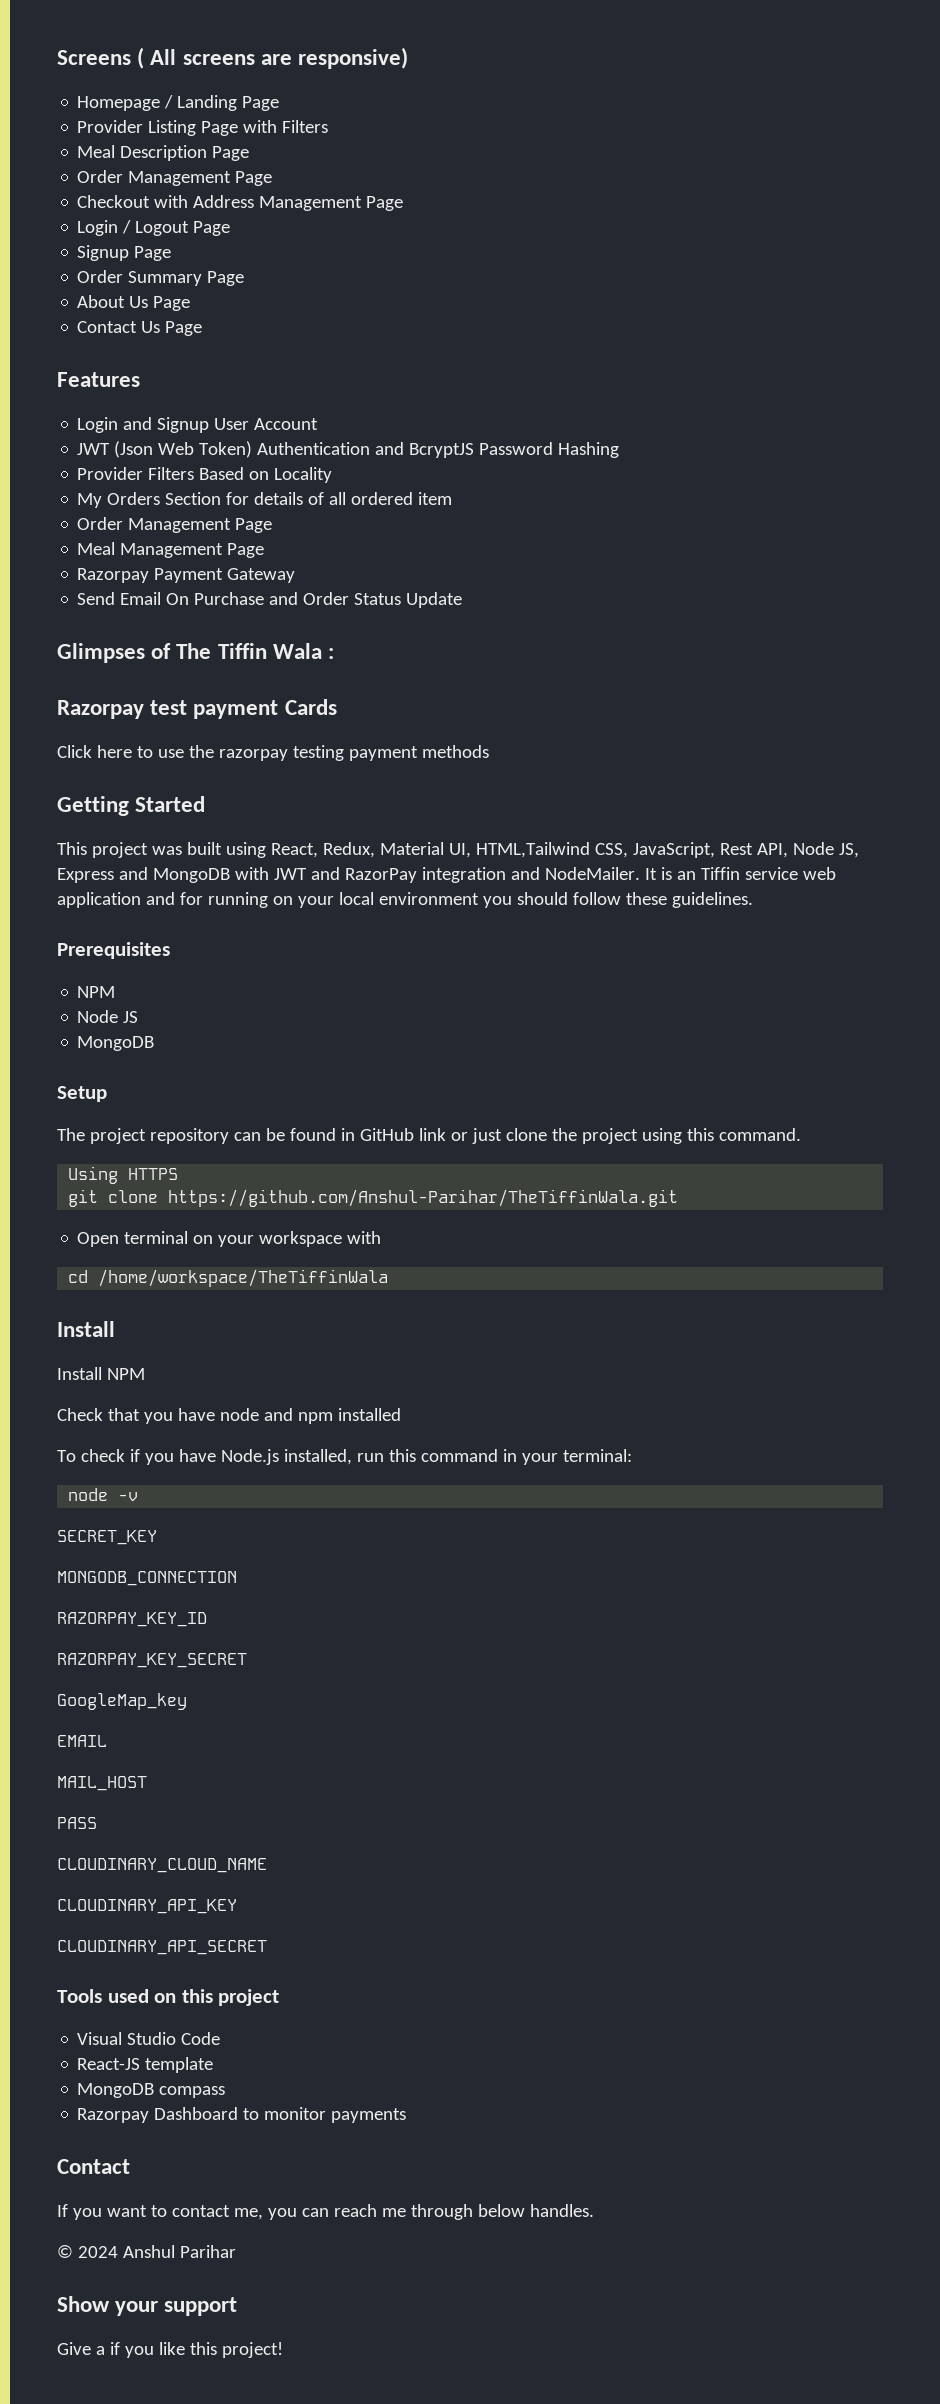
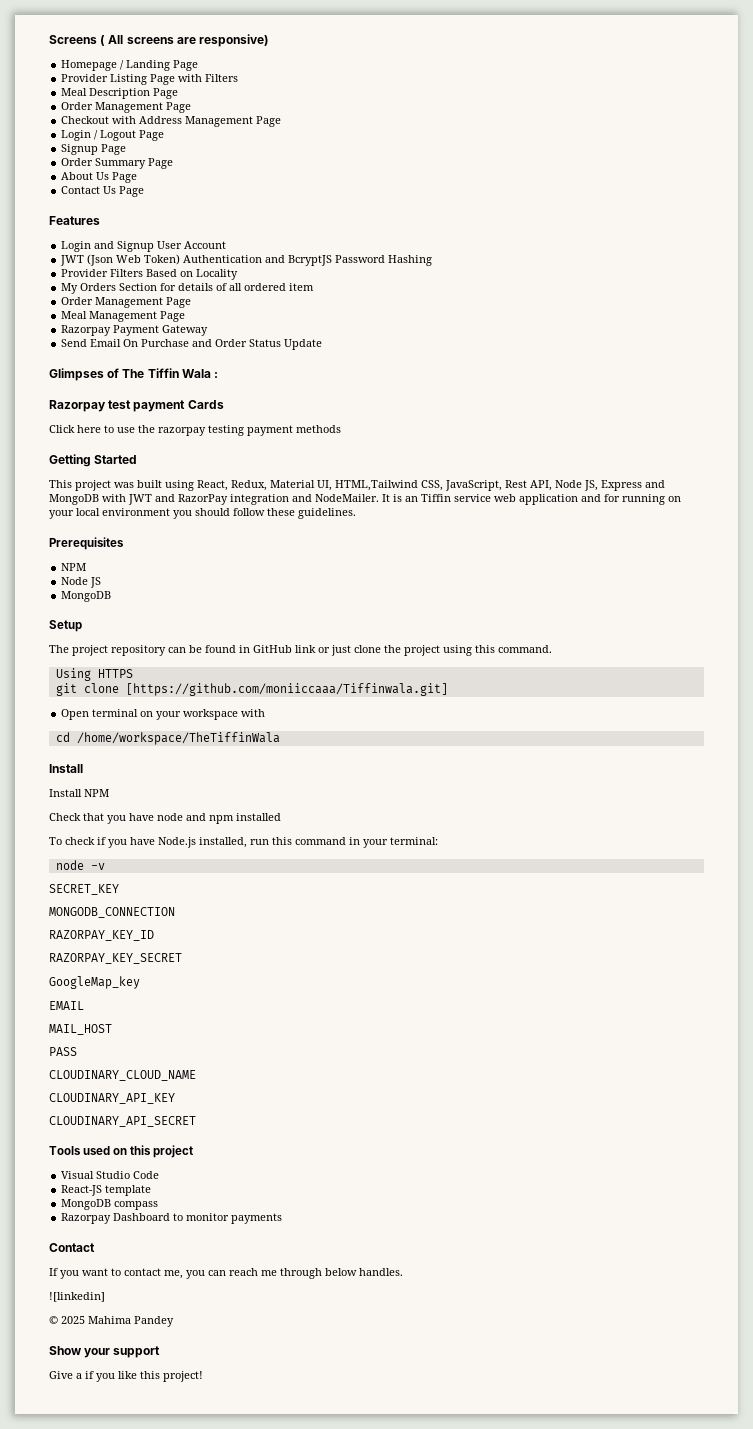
[168,1189,679,1207] https://github.com/Anshul-Parihar/TheTiffinWala.git -> [125,683,448,696] [https://github.com/moniiccaaa/Tiffinwala.git]
(594, 2210) none -> [49,1292,105,1302] // ![linkedin]
[77,2245,236,2258] 2024 Anshul Parihar -> [61,1316,174,1327] 2025 Mahima Pandey

